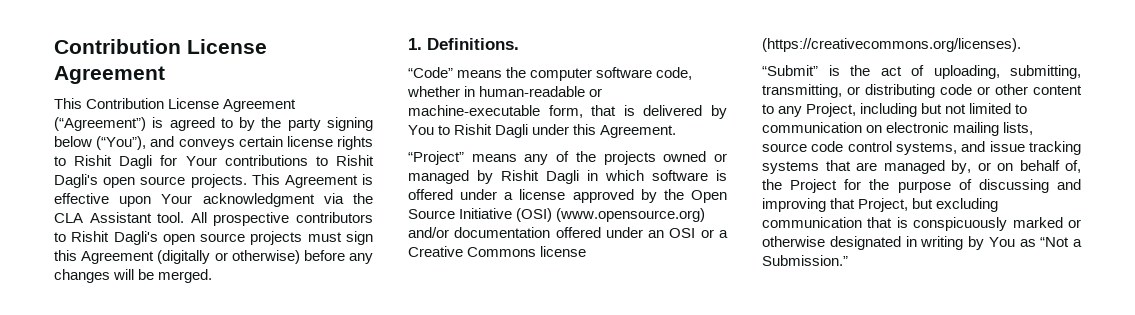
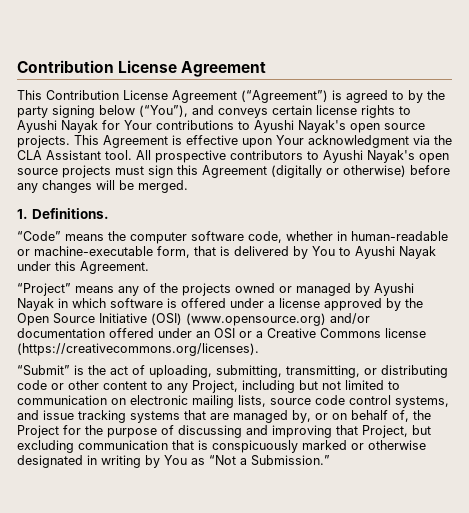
[74,155,153,169] Rishit Dagli -> [17,120,98,133] Ayushi Nayak
[336,155,375,166] [54,174,98,188] Rishit Dagli's -> [254,120,346,133] Ayushi Nayak's
[71,231,158,245] Rishit Dagli's -> [323,150,415,163] Ayushi Nayak's
[454,124,529,138] Rishit Dagli -> [355,246,436,259] Ayushi Nayak
[501,170,579,184] Rishit Dagli -> [374,283,414,296] [17,298,54,311] Ayushi Nayak

